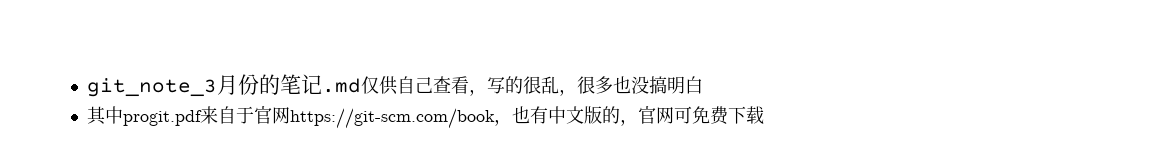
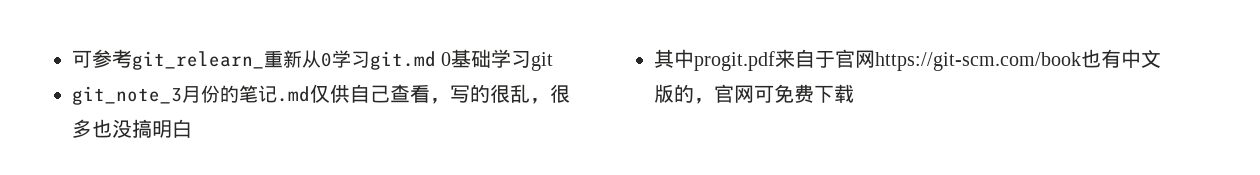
(86, 87) none -> [72,49,554,71] 可参考git_relearn_重新从0学习git.md 0基础学习git //
[493,119,512,126] ， -> (1081, 61) none

